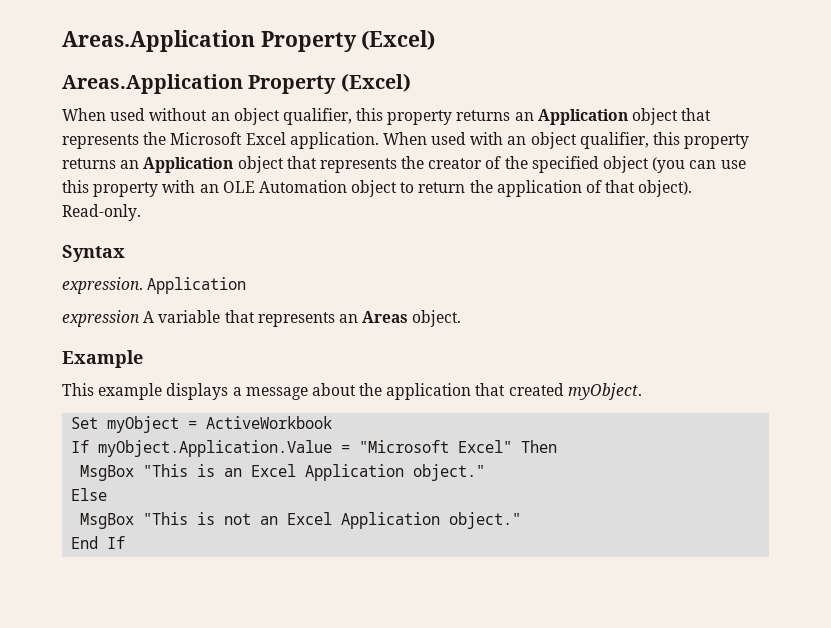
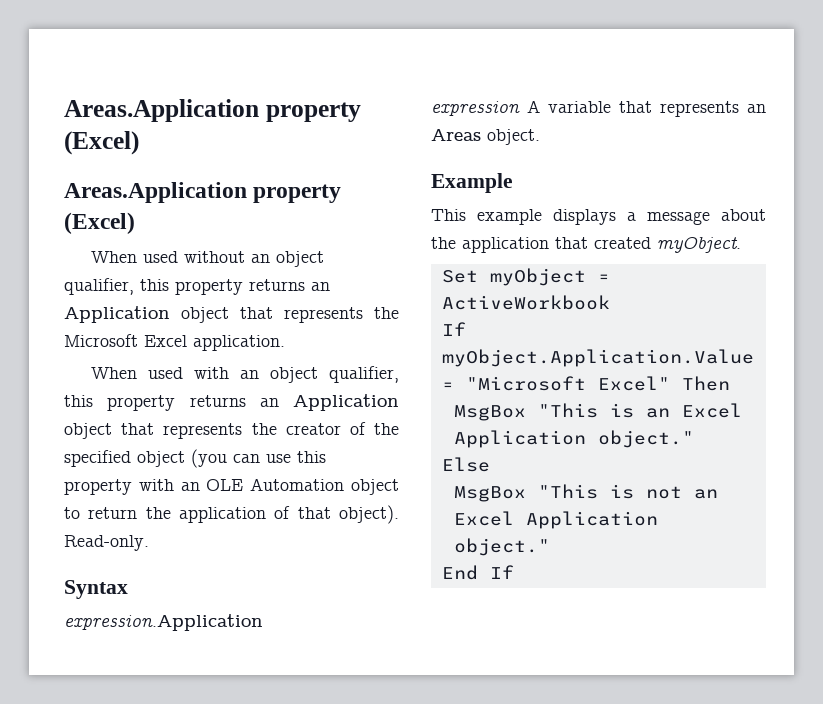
[62,30,357,52] Areas.Application Property -> [64,99,361,122] Areas.Application property
[248,75,337,94] Property -> [253,184,342,203] property
(379, 140) none -> (285, 343) //
[62,277,247,294] expression. Application -> [64,614,263,631] expression.Application

